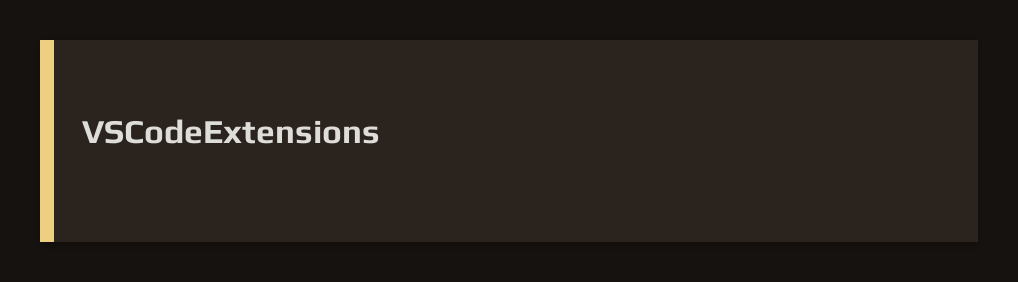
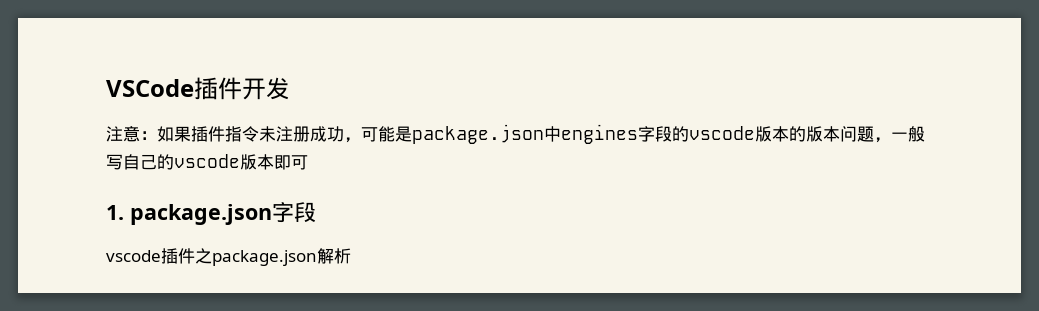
[82,119,380,144] VSCodeExtensions -> [106,77,290,100] [106,124,925,144] [106,154,308,170] [106,202,316,225] [106,248,351,266] VSCode插件开发 // 注意：如果插件指令未注册成功，可能是package.json中engines字段的vscode版本的版本问题，一般写自己的vscode版本即可 // 1. package.json字段 // vscode插件之package.json解析

